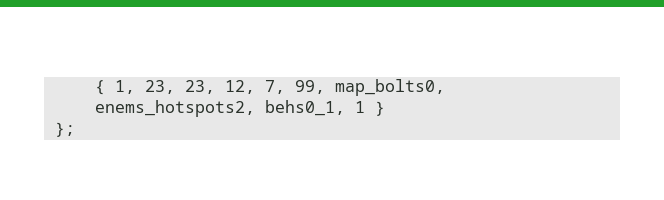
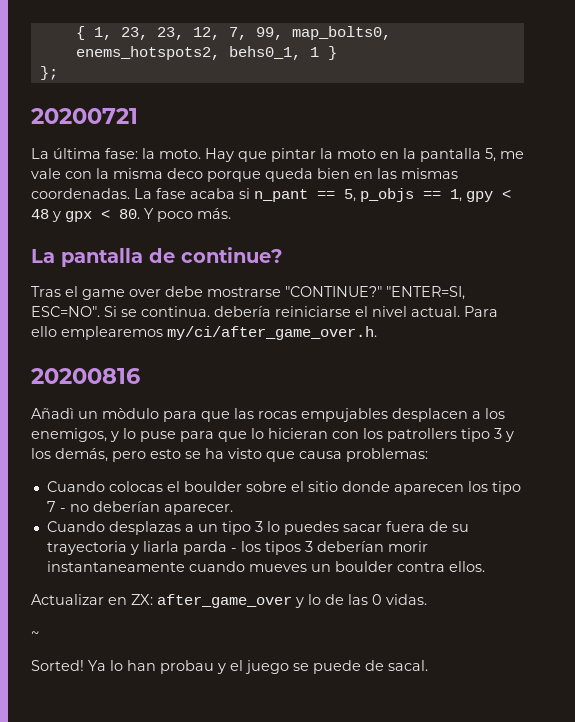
(76, 129) none -> [31,108,138,124] [31,148,524,162] [31,168,458,182] [31,188,511,202] [31,208,231,222] [31,247,282,267] [31,286,465,300] [31,306,498,317] [31,326,377,340] [31,368,140,384] [31,408,505,422] [31,428,514,442] [31,448,428,462] [46,481,521,495] [46,501,233,515] [46,521,469,535] [46,541,428,555] [46,561,485,572] [31,594,427,608] [31,631,39,638] [31,660,428,674] // 20200721 // La última fase: la moto. Hay que pintar la moto en la pantalla 5, me vale con la misma deco porque queda bien en las mismas coordenadas. La fase acaba si n_pant == 5, p_objs == 1, gpy < 48 y gpx < 80. Y poco más. // La pantalla de continue? // Tras el game over debe mostrarse "CONTINUE?" "ENTER=SI, ESC=NO". Si se continua. debería reiniciarse el nivel actual. Para ello emplearemos my/ci/after_game_over.h. // 20200816 // Añadì un mòdulo para que las rocas empujables desplacen a los enemigos, y lo puse para que lo hicieran con los patrollers tipo 3 y los demás, pero esto se ha visto que causa problemas: // Cuando colocas el boulder sobre el sitio donde aparecen los tipo 7 - no deberían aparecer. // Cuando desplazas a un tipo 3 lo puedes sacar fuera de su trayectoria y liarla parda - los tipos 3 deberían morir instantaneamente cuando mueves un boulder contra ellos. // Actualizar en ZX: after_game_over y lo de las 0 vidas. // ~ // Sorted! Ya lo han probau y el juego se puede de sacal.

